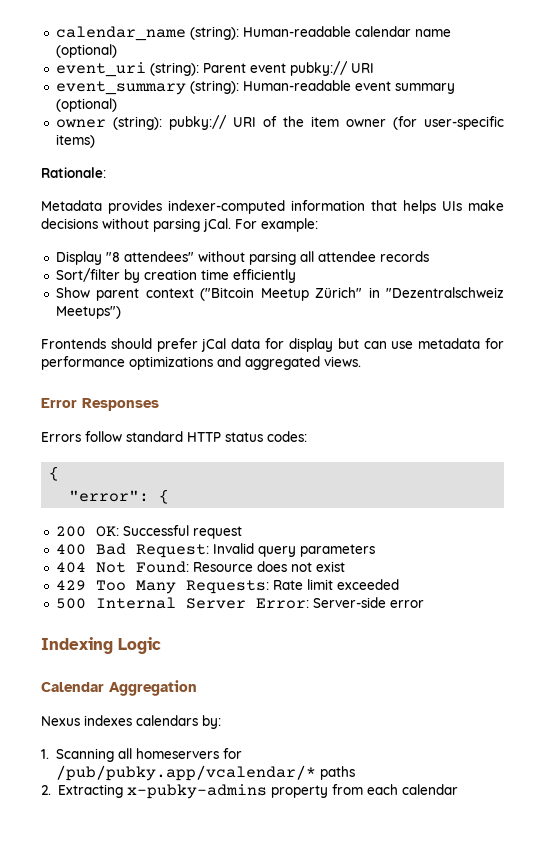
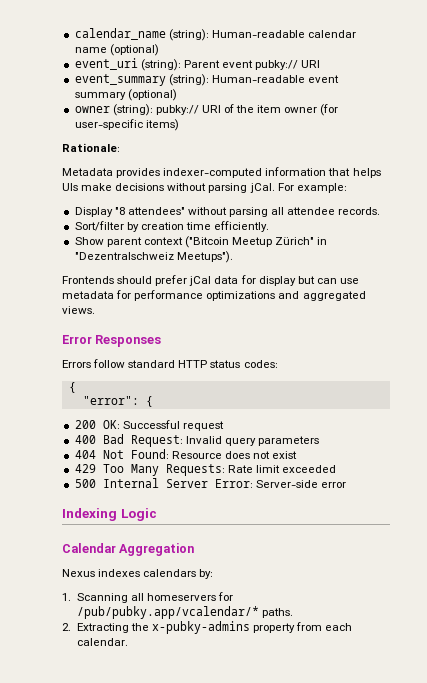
[379,251,429,262] records -> [338,207,381,215] records.
[232,269,296,283] efficiently -> [214,221,270,232] efficiently.
[55,306,121,319] Meetups") -> [176,251,233,263] Meetups").
[320,766,356,780] paths -> [261,608,293,618] paths.
(123, 791) none -> [130,623,149,631] the
[401,784,458,795] calendar -> [76,638,128,646] calendar.

